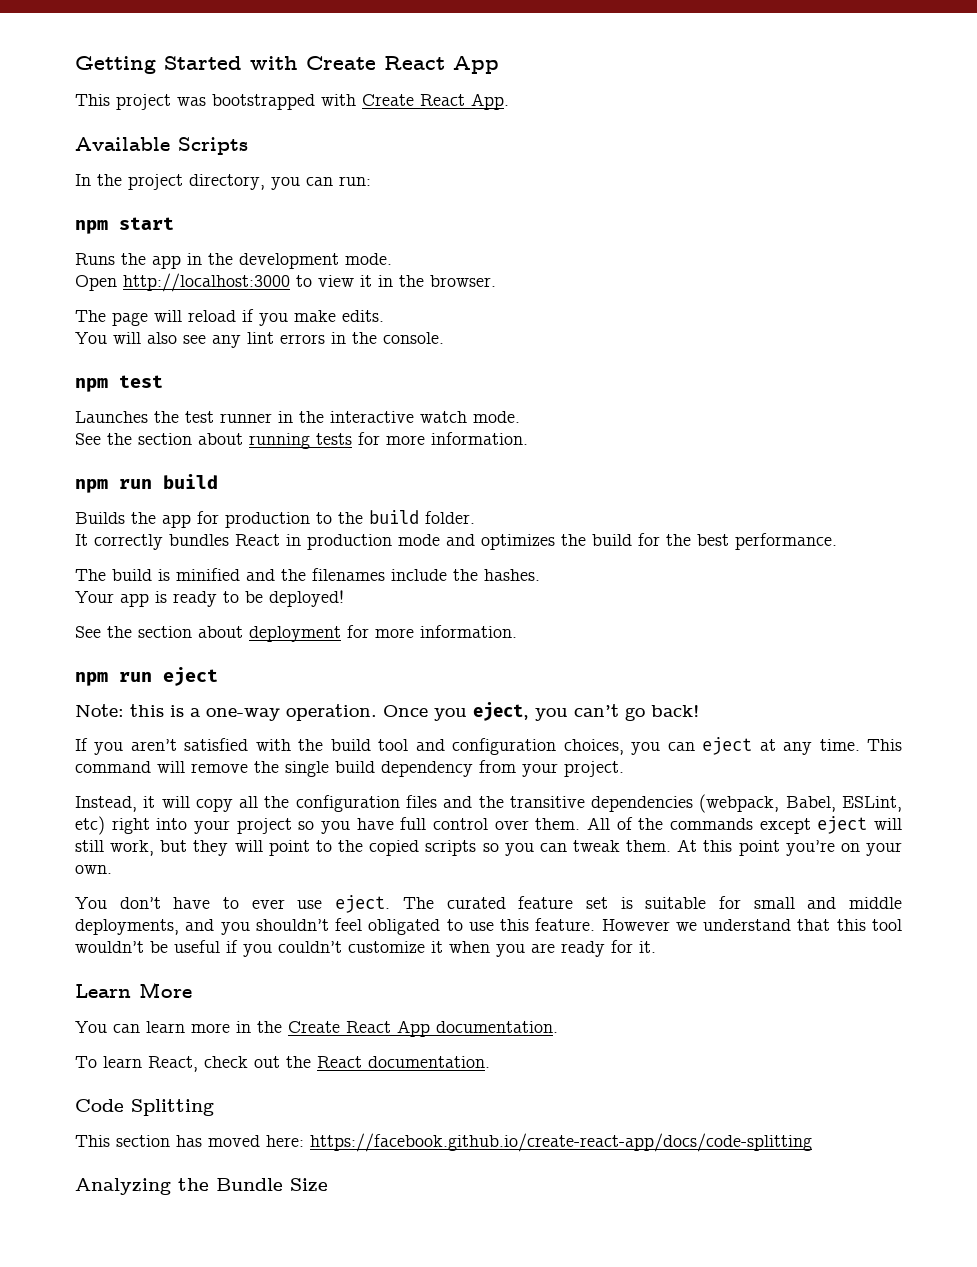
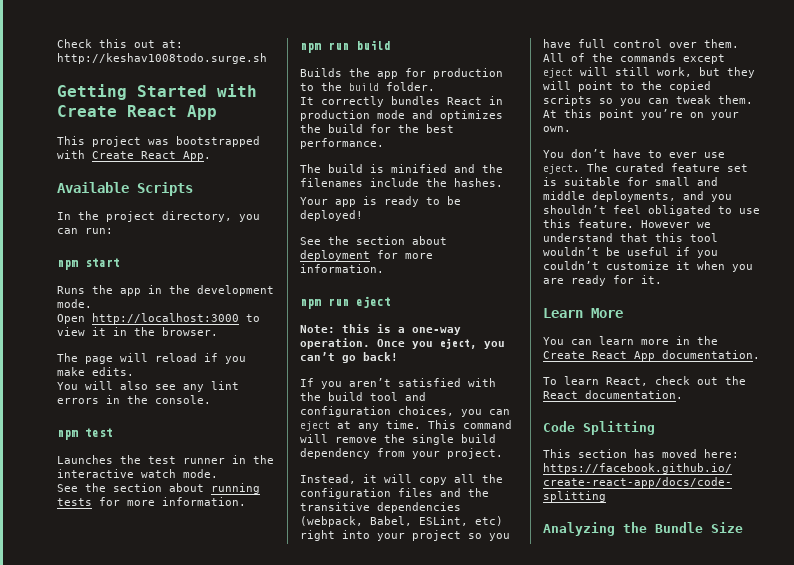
(75, 65) none -> [57,39,183,48] [57,53,267,64] Check this out at: http://keshav1008todo.surge.sh //

